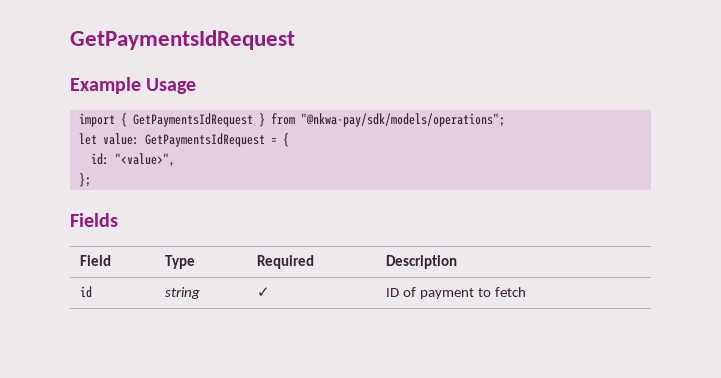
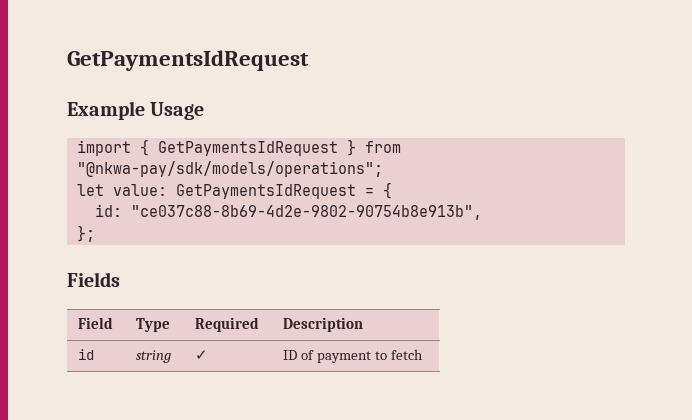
[114,153,175,167] "<value>", -> [130,205,482,220] "ce037c88-8b69-4d2e-9802-90754b8e913b",

